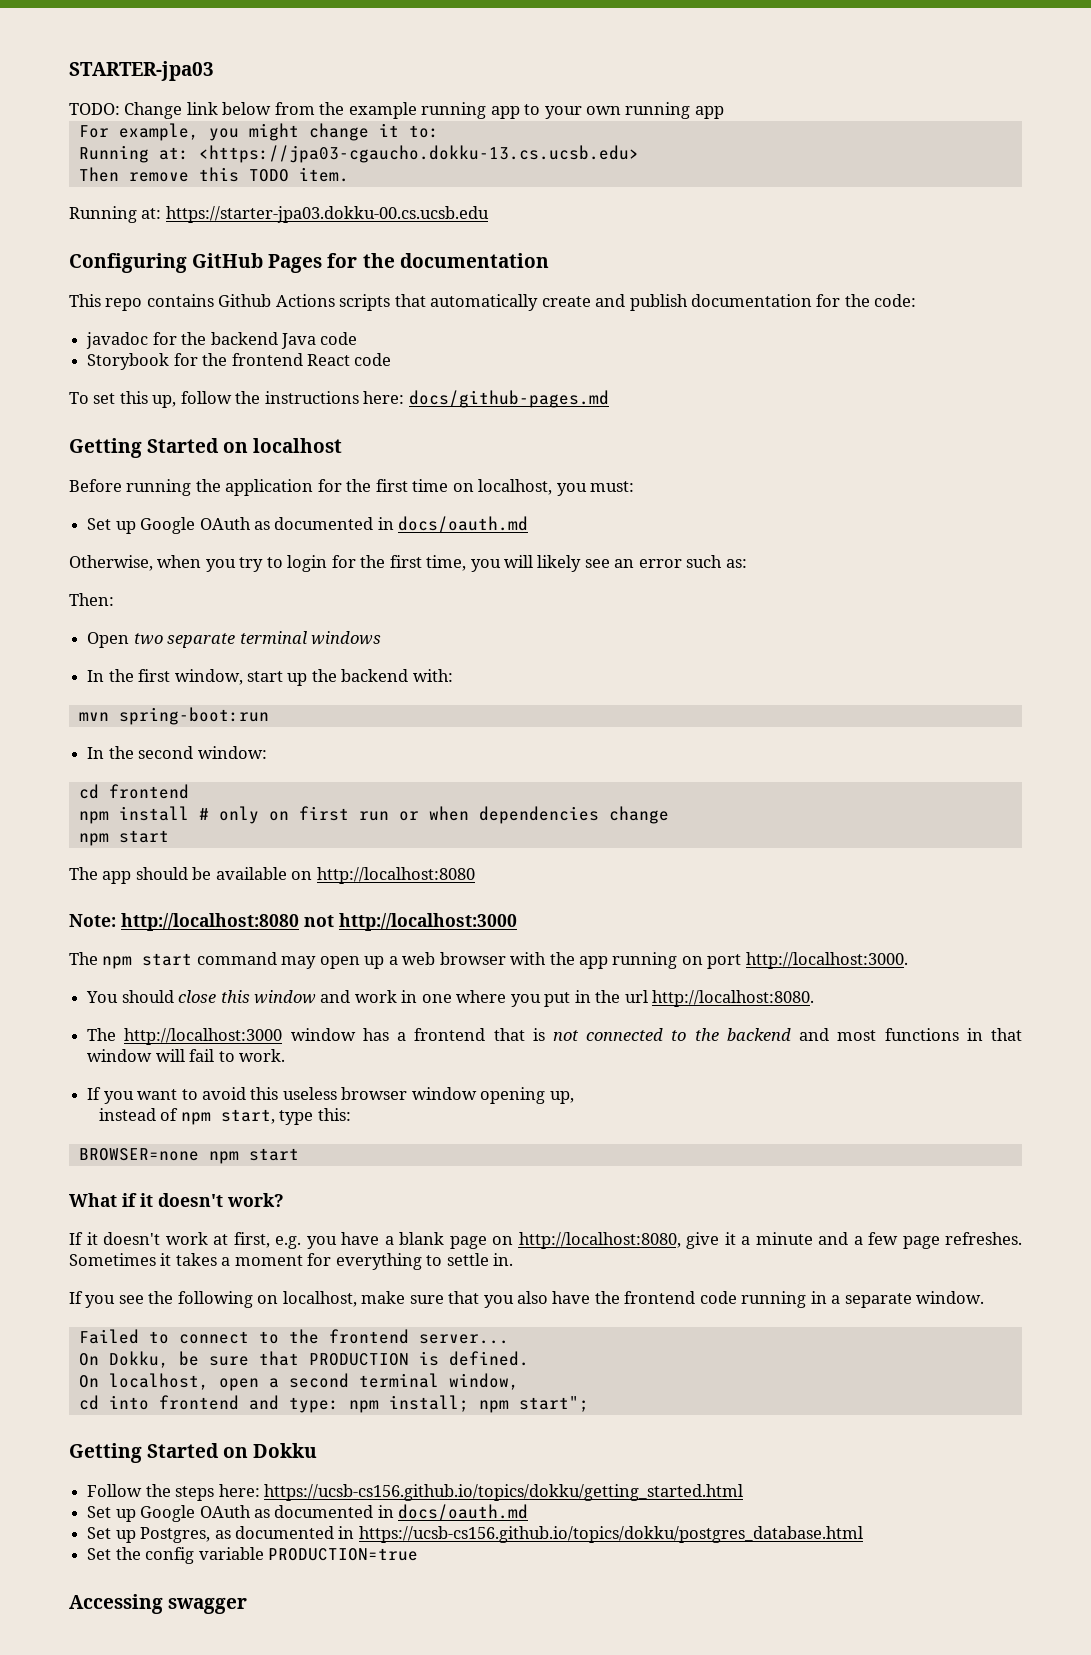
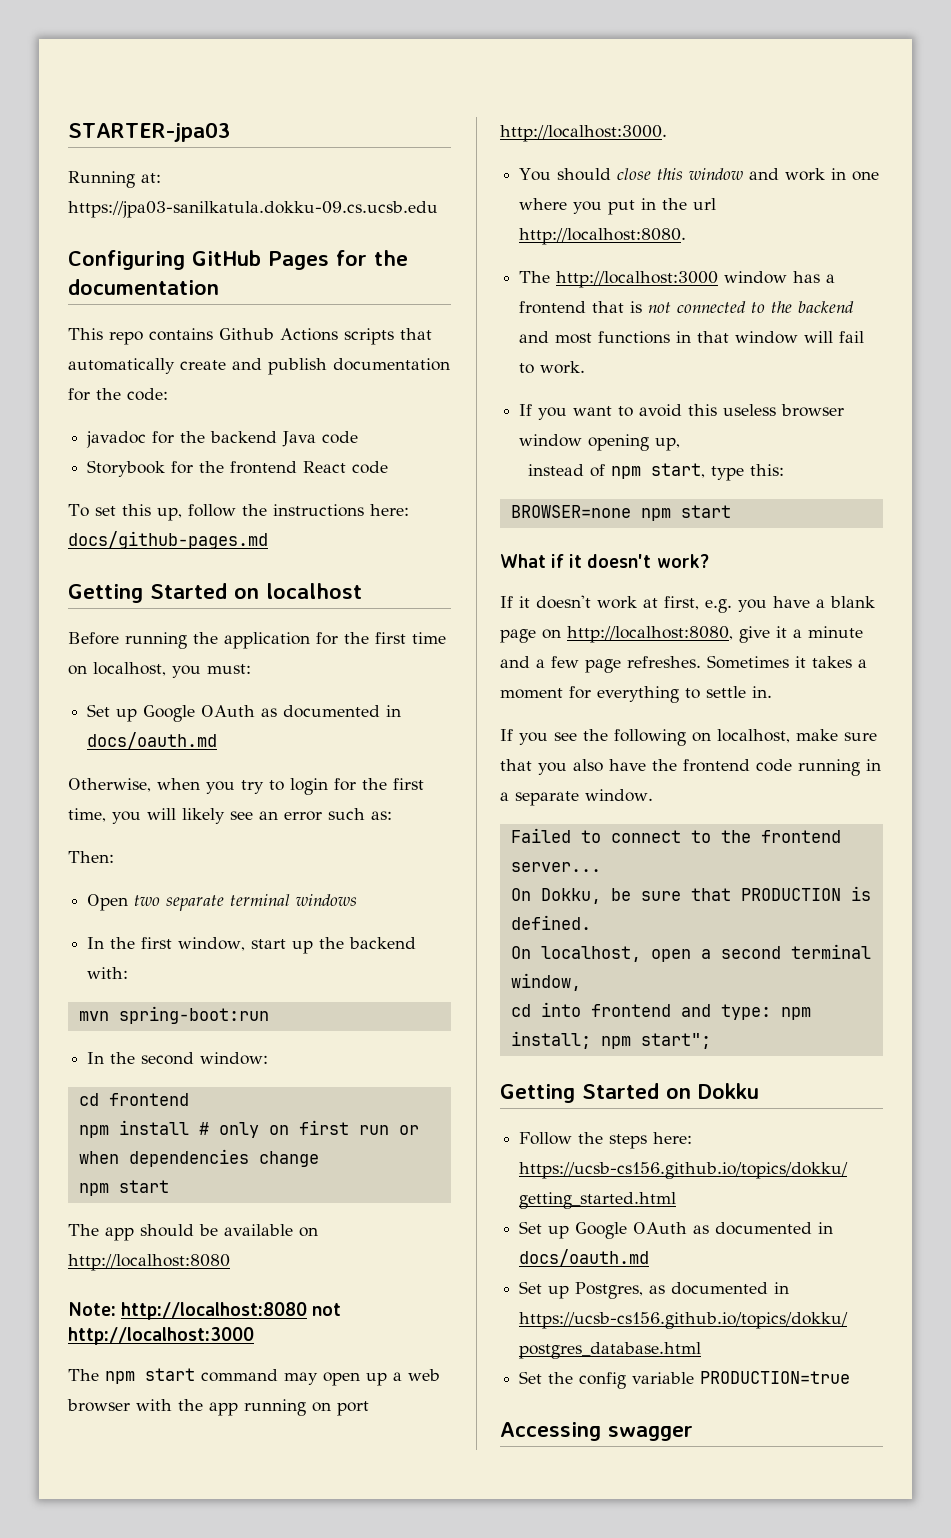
[69,102,724,119] [78,123,439,141] [78,145,639,163] [78,167,349,182] [69,206,489,223] TODO: Change link below from the example running app to your own running app // For example, you might change it to: // Running at: <https://jpa03-cgaucho.dokku-13.cs.ucsb.edu> // Then remove this TODO item. // Running at: https://starter-jpa03.dokku-00.cs.ucsb.edu -> [68,171,161,188] [68,201,438,218] Running at: https://jpa03-sanilkatula.dokku-09.cs.ucsb.edu

